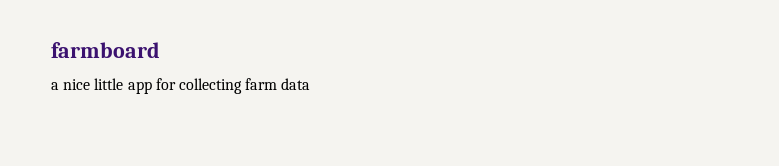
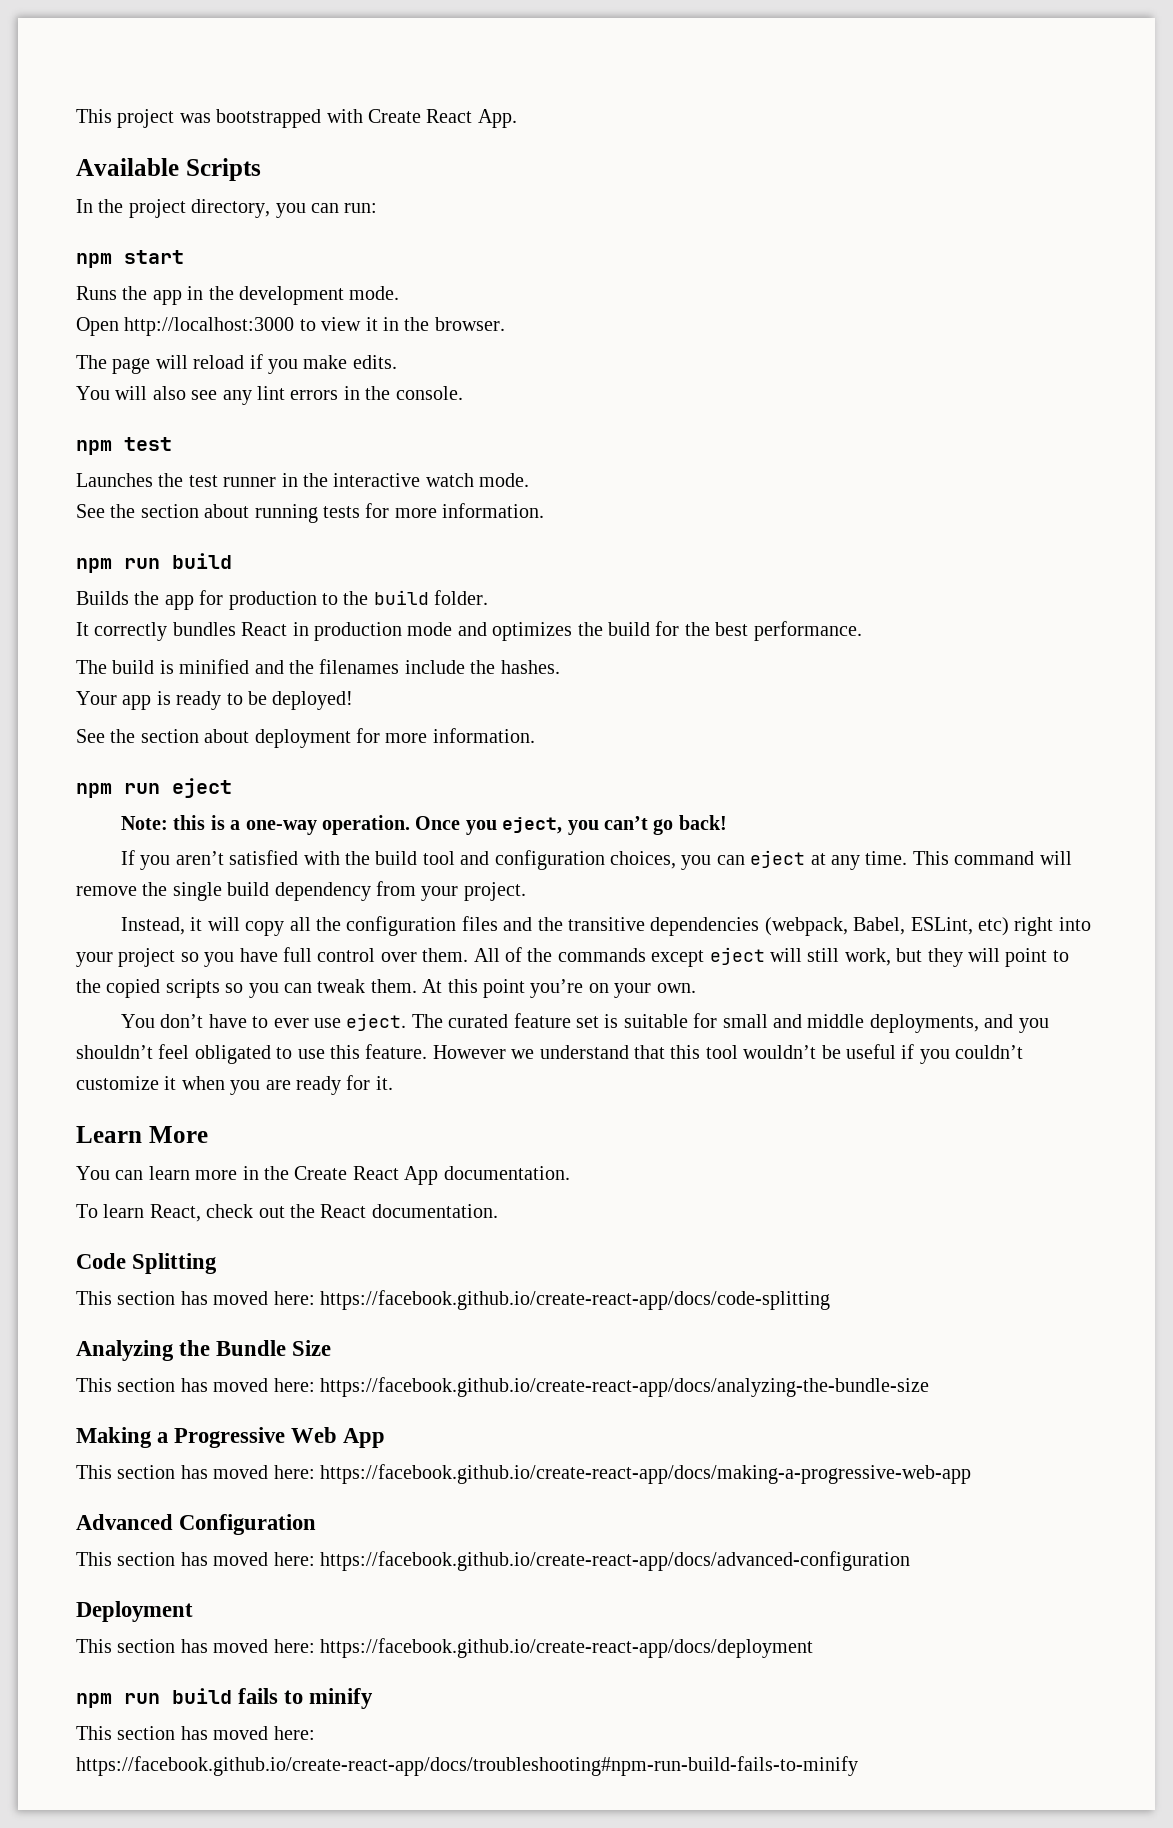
[51,42,160,58] [51,78,311,94] farmboard // a nice little app for collecting farm data -> [76,109,517,128] [76,158,261,181] [76,199,378,218] [76,250,184,268] [76,286,400,305] [76,317,505,336] [76,354,397,374] [76,386,463,405] [76,437,172,455] [76,473,530,487] [76,503,545,523] [76,553,232,573] [76,590,489,610] [76,621,862,641] [76,659,560,674] [76,691,354,710] [76,728,535,748] [76,778,232,798] [120,815,727,835] [120,850,1072,870] [76,881,526,901] [120,916,1091,936] [76,947,1069,967] [76,979,696,998] [120,1013,1049,1033] [76,1044,1024,1064] [76,1075,393,1095] [76,1126,208,1143] [76,1166,570,1185] [76,1204,498,1222] [76,1253,218,1274] [76,1290,830,1310] [76,1340,332,1361] [76,1377,929,1397] [76,1427,386,1448] [76,1464,971,1484] [76,1514,317,1535] [76,1551,910,1571] [76,1601,193,1622] [76,1638,813,1658] [76,1688,374,1709] [76,1726,315,1740] [76,1756,858,1776] This project was bootstrapped with Create React App. // Available Scripts // In the project directory, you can run: // npm start // Runs the app in the development mode. // Open http://localhost:3000 to view it in the browser. // The page will reload if you make edits. // You will also see any lint errors in the console. // npm test // Launches the test runner in the interactive watch mode. // See the section about running tests for more information. // npm run build // Builds the app for production to the build folder. // It correctly bundles React in production mode and optimizes the build for the best performance. // The build is minified and the filenames include the hashes. // Your app is ready to be deployed! // See the section about deployment for more information. // npm run eject // Note: this is a one-way operation. Once you eject, you can’t go back! // If you aren’t satisfied with the build tool and configuration choices, you can eject at any time. This command will remove the single build dependency from your project. // Instead, it will copy all the configuration files and the transitive dependencies (webpack, Babel, ESLint, etc) right into your project so you have full control over them. All of the commands except eject will still work, but they will point to the copied scripts so you can tweak them. At this point you’re on your own. // You don’t have to ever use eject. The curated feature set is suitable for small and middle deployments, and you shouldn’t feel obligated to use this feature. However we understand that this tool wouldn’t be useful if you couldn’t customize it when you are ready for it. // Learn More // You can learn more in the Create React App documentation. // To learn React, check out the React documentation. // Code Splitting // This section has moved here: https://facebook.github.io/create-react-app/docs/code-splitting // Analyzing the Bundle Size // This section has moved here: https://facebook.github.io/create-react-app/docs/analyzing-the-bundle-size // Making a Progressive Web App // This section has moved here: https://facebook.github.io/create-react-app/docs/making-a-progressive-web-app // Advanced Configuration // This section has moved here: https://facebook.github.io/create-react-app/docs/advanced-configuration // Deployment // This section has moved here: https://facebook.github.io/create-react-app/docs/deployment // npm run build fails to minify // This section has moved here: https://facebook.github.io/create-react-app/docs/troubleshooting#npm-run-build-fails-to-minify

